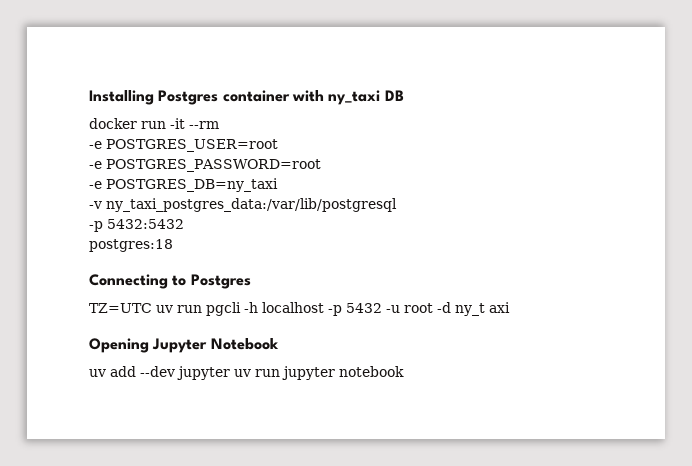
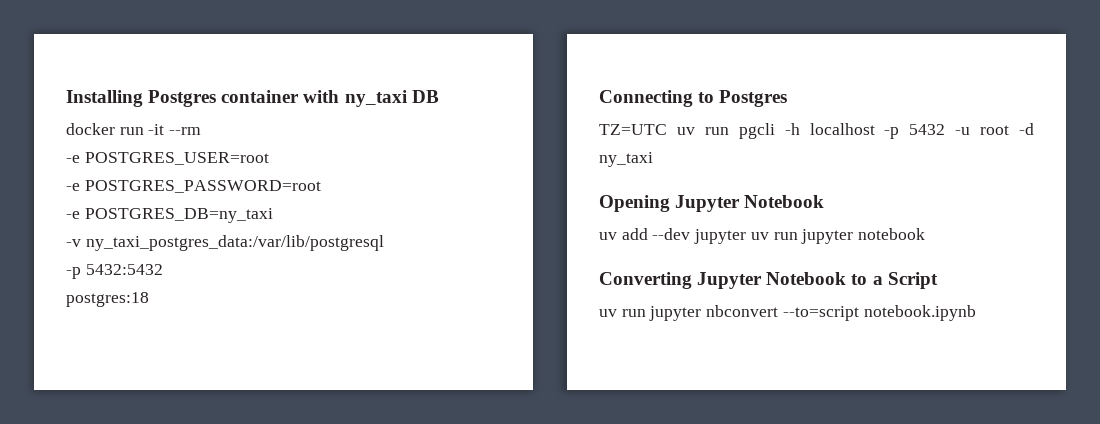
[455,302,510,316] ny_t axi -> [599,152,653,167] ny_taxi
(404, 371) none -> [599,272,938,289] [599,305,976,321] // Converting Jupyter Notebook to a Script // uv run jupyter nbconvert --to=script notebook.ipynb

